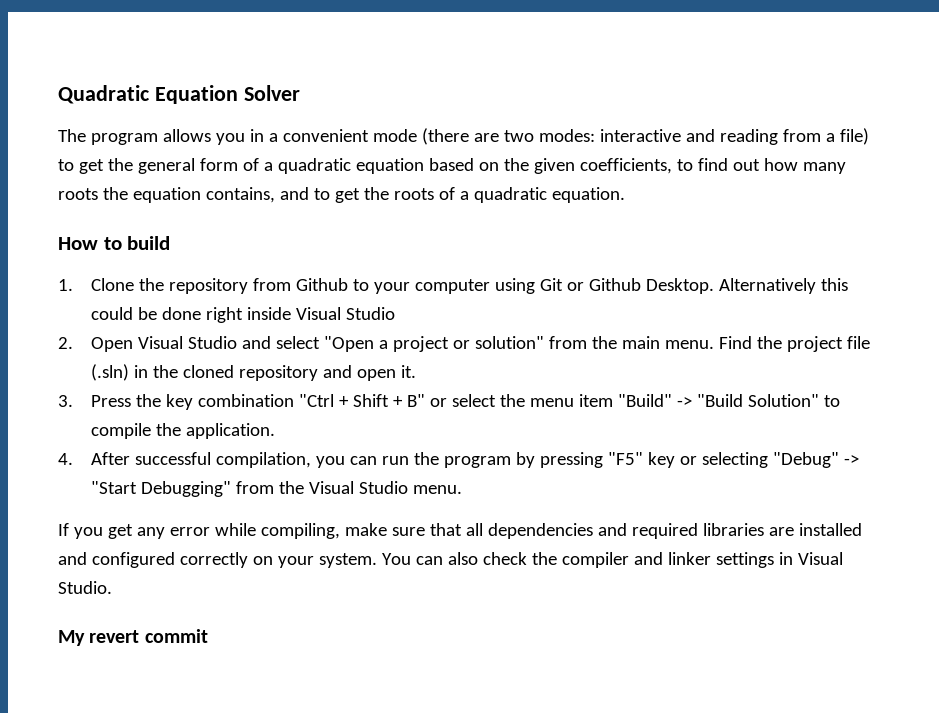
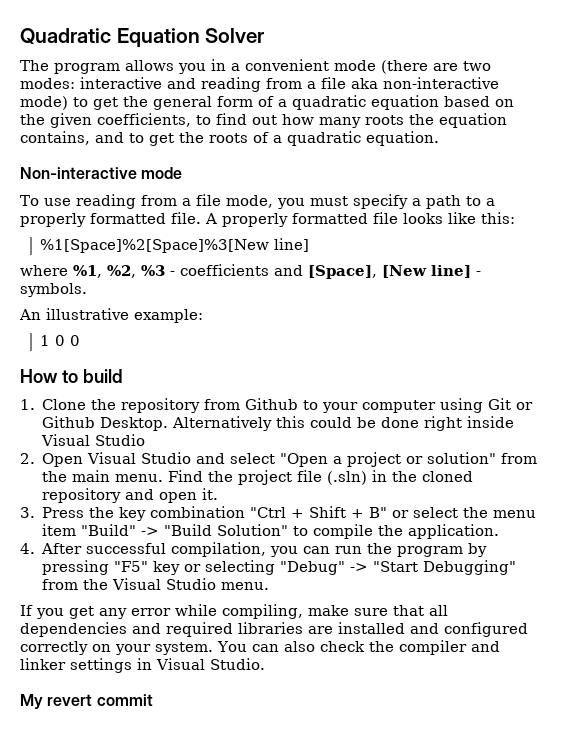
[839,128,869,145] file) -> [321,77,499,89] [20,96,68,110] file aka non-interactive mode)
(625, 195) none -> [20,167,183,179] [20,194,495,209] [20,212,515,227] [40,238,310,253] [20,264,481,279] [20,283,87,297] [19,308,203,323] [40,335,81,346] // Non-interactive mode // To use reading from a file mode, you must specify a path to a properly formatted file. A properly formatted file looks like this: // %1[Space]%2[Space]%3[New line] // where %1, %2, %3 - coefficients and [Space], [New line] - symbols. // An illustrative example: // 1 0 0

